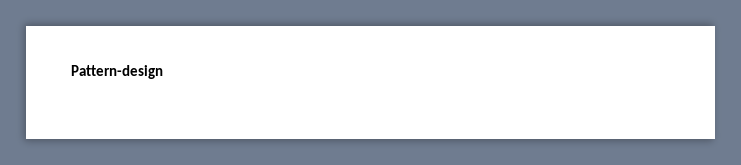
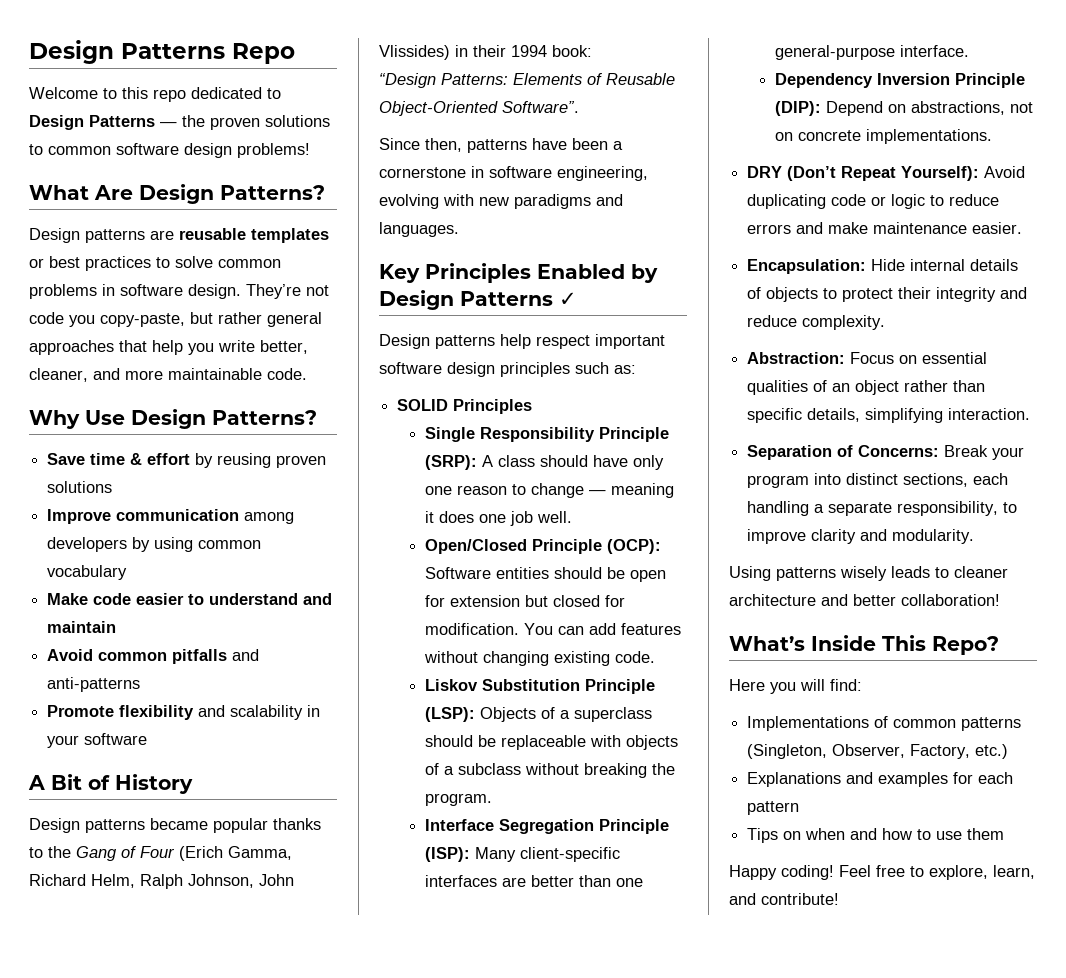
[71,65,163,79] Pattern-design -> [29,40,295,64] [29,87,281,102] [29,115,330,130] [29,143,310,158] [29,184,325,204] [29,228,329,243] [29,256,281,271] [29,284,329,299] [29,312,322,327] [29,340,308,355] [29,368,307,382] [29,409,317,429] [47,453,327,468] [47,481,113,493] [47,509,295,524] [47,537,262,552] [47,565,128,580] [47,593,333,605] [47,621,117,633] [47,649,260,664] [47,677,141,692] [47,705,321,720] [47,733,148,748] [28,774,193,794] [29,818,321,833] [29,846,292,861] [29,874,294,889] [379,45,592,60] [379,73,675,88] [379,101,579,116] [379,138,623,153] [379,166,648,181] [379,194,623,209] [379,222,459,237] [379,263,658,283] [379,290,577,310] [379,334,665,349] [379,362,636,377] [397,399,533,414] [425,427,670,442] [425,455,665,470] [425,483,675,498] [425,511,573,526] [425,539,662,554] [425,567,667,582] [425,595,626,607] [425,623,682,635] [424,651,656,666] [425,679,656,694] [425,707,653,722] [425,735,679,750] [425,763,676,778] [425,793,493,806] [425,819,670,834] [425,847,621,862] [425,875,644,887] [775,45,970,60] [775,73,1026,88] [775,101,1034,116] [775,129,993,144] [747,166,1026,181] [747,194,1000,209] [747,222,1023,234] [747,259,1019,274] [747,287,1028,302] [747,315,886,330] [747,352,988,364] [747,380,986,395] [747,408,1031,423] [747,445,1025,460] [747,473,1009,488] [747,501,1018,516] [747,529,975,544] [729,566,1008,581] [729,594,1000,606] [729,635,999,655] [729,679,862,694] [747,716,1022,731] [747,744,1009,759] [747,772,1014,787] [747,801,800,815] [747,828,1005,843] [729,865,1035,880] [729,893,839,905] Design Patterns Repo // Welcome to this repo dedicated to Design Patterns — the proven solutions to common software design problems! // What Are Design Patterns? // Design patterns are reusable templates or best practices to solve common problems in software design. They’re not code you copy-paste, but rather general approaches that help you write better, cleaner, and more maintainable code. // Why Use Design Patterns? // Save time & effort by reusing proven solutions // Improve communication among developers by using common vocabulary // Make code easier to understand and maintain // Avoid common pitfalls and anti-patterns // Promote flexibility and scalability in your software // A Bit of History // Design patterns became popular thanks to the Gang of Four (Erich Gamma, Richard Helm, Ralph Johnson, John Vlissides) in their 1994 book: // “Design Patterns: Elements of Reusable Object-Oriented Software”. // Since then, patterns have been a cornerstone in software engineering, evolving with new paradigms and languages. // Key Principles Enabled by Design Patterns ✓ // Design patterns help respect important software design principles such as: // SOLID Principles // Single Responsibility Principle (SRP): A class should have only one reason to change — meaning it does one job well. // Open/Closed Principle (OCP): Software entities should be open for extension but closed for modification. You can add features without changing existing code. // Liskov Substitution Principle (LSP): Objects of a superclass should be replaceable with objects of a subclass without breaking the program. // Interface Segregation Principle (ISP): Many client-specific interfaces are better than one general-purpose interface. // Dependency Inversion Principle (DIP): Depend on abstractions, not on concrete implementations. // DRY (Don’t Repeat Yourself): Avoid duplicating code or logic to reduce errors and make maintenance easier. // Encapsulation: Hide internal details of objects to protect their integrity and reduce complexity. // Abstraction: Focus on essential qualities of an object rather than specific details, simplifying interaction. // Separation of Concerns: Break your program into distinct sections, each handling a separate responsibility, to improve clarity and modularity. // Using patterns wisely leads to cleaner architecture and better collaboration! // What’s Inside This Repo? // Here you will find: // Implementations of common patterns (Singleton, Observer, Factory, etc.) // Explanations and examples for each pattern // Tips on when and how to use them // Happy coding! Feel free to explore, learn, and contribute!

